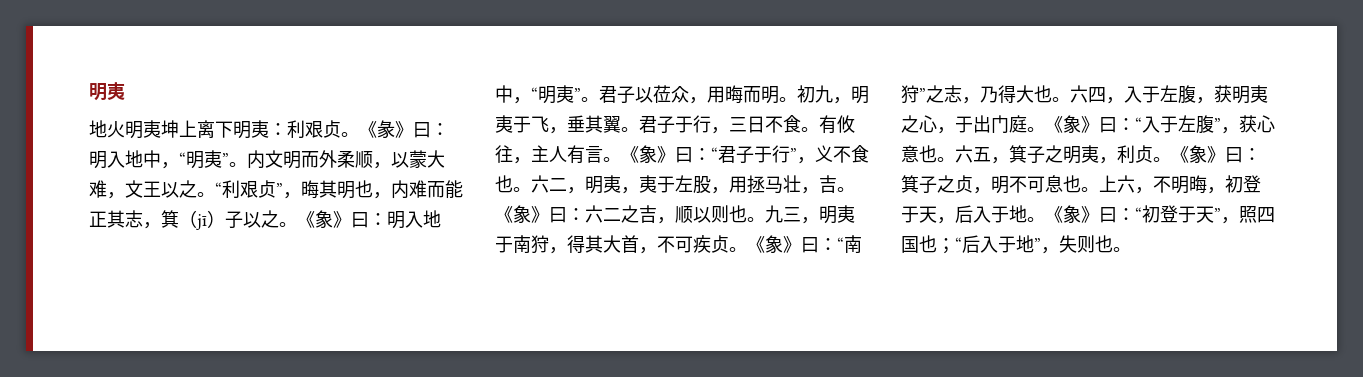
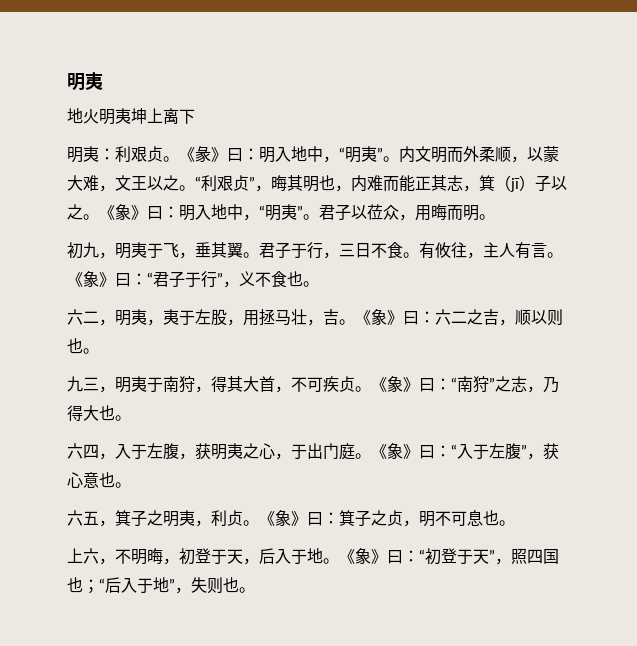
(233, 129) none -> (195, 116) //
(797, 99) none -> (495, 217) //
(531, 189) none -> (319, 284) //
(765, 219) none -> (99, 351) //
(1070, 99) none -> (131, 418) //
(955, 159) none -> (131, 485) //
(1099, 189) none -> (515, 523) //

